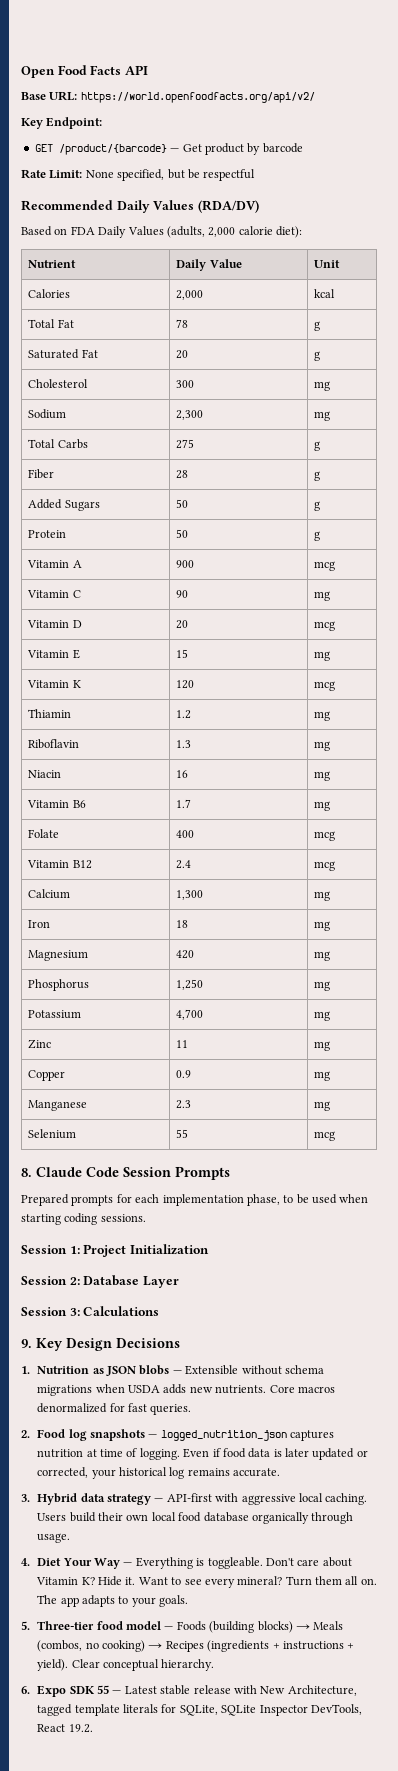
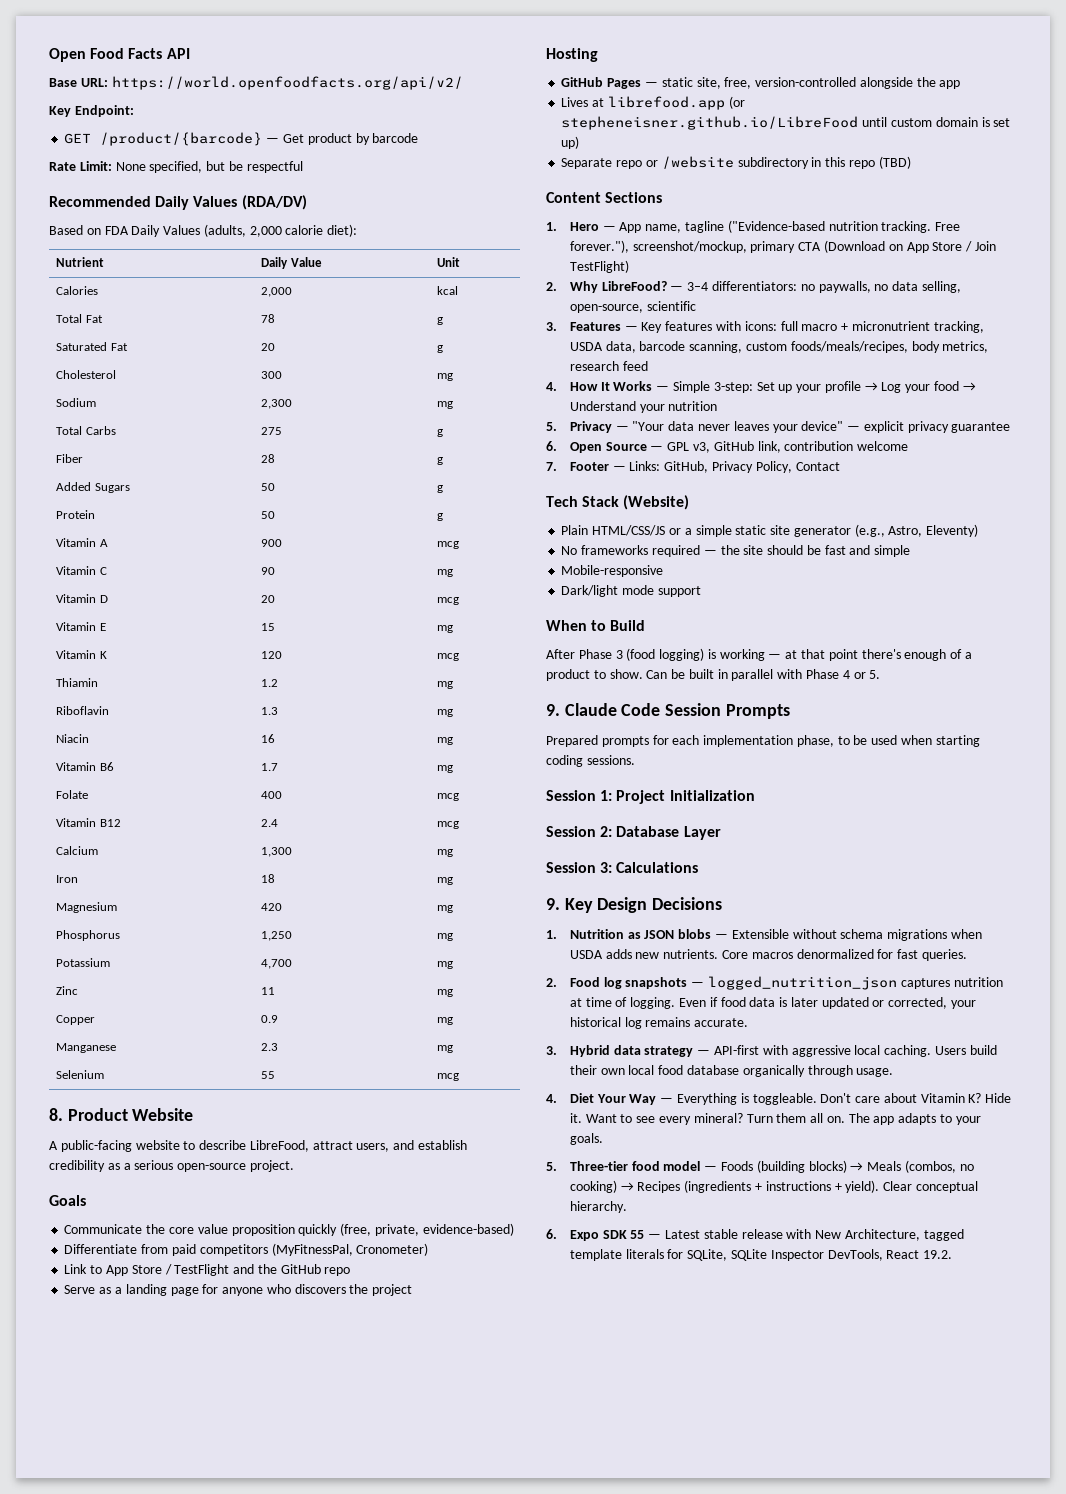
(32, 1172) none -> [67,1108,194,1121] [49,1140,468,1152] [49,1160,294,1172] [49,1195,86,1206] [64,1223,514,1236] [64,1243,429,1256] [64,1264,351,1276] [64,1284,413,1296] [546,48,598,62] [561,77,961,89] [561,96,745,110] [561,116,1011,130] [561,136,580,149] [561,156,911,169] [546,192,663,203] [546,220,961,233] [569,240,996,253] [569,260,629,273] [546,281,961,293] [569,301,696,313] [546,321,984,333] [569,341,989,353] [569,361,648,371] [546,381,976,393] [569,401,718,413] [546,421,1011,433] [546,441,909,453] [546,461,840,473] [546,495,690,510] [561,524,979,537] [561,545,911,557] [561,565,664,577] [561,585,701,597] [546,620,646,631] [546,648,972,661] [546,669,881,681] [546,704,560,716] Product Website // A public-facing website to describe LibreFood, attract users, and establish credibility as a serious open-source project. // Goals // Communicate the core value proposition quickly (free, private, evidence-based) // Differentiate from paid competitors (MyFitnessPal, Cronometer) // Link to App Store / TestFlight and the GitHub repo // Serve as a landing page for anyone who discovers the project // Hosting // GitHub Pages — static site, free, version-controlled alongside the app // Lives at librefood.app (or stepheneisner.github.io/LibreFood until custom domain is set up) // Separate repo or /website subdirectory in this repo (TBD) // Content Sections // 1. Hero — App name, tagline ("Evidence-based nutrition tracking. Free forever."), screenshot/mockup, primary CTA (Download on App Store / Join TestFlight) // 2. Why LibreFood? — 3–4 differentiators: no paywalls, no data selling, open-source, scientific // 3. Features — Key features with icons: full macro + micronutrient tracking, USDA data, barcode scanning, custom foods/meals/recipes, body metrics, research feed // 4. How It Works — Simple 3-step: Set up your profile → Log your food → Understand your nutrition // 5. Privacy — "Your data never leaves your device" — explicit privacy guarantee // 6. Open Source — GPL v3, GitHub link, contribution welcome // 7. Footer — Links: GitHub, Privacy Policy, Contact // Tech Stack (Website) // Plain HTML/CSS/JS or a simple static site generator (e.g., Astro, Eleventy) // No frameworks required — the site should be fast and simple // Mobile-responsive // Dark/light mode support // When to Build // After Phase 3 (food logging) is working — at that point there's enough of a product to show. Can be built in parallel with Phase 4 or 5. // 9.

